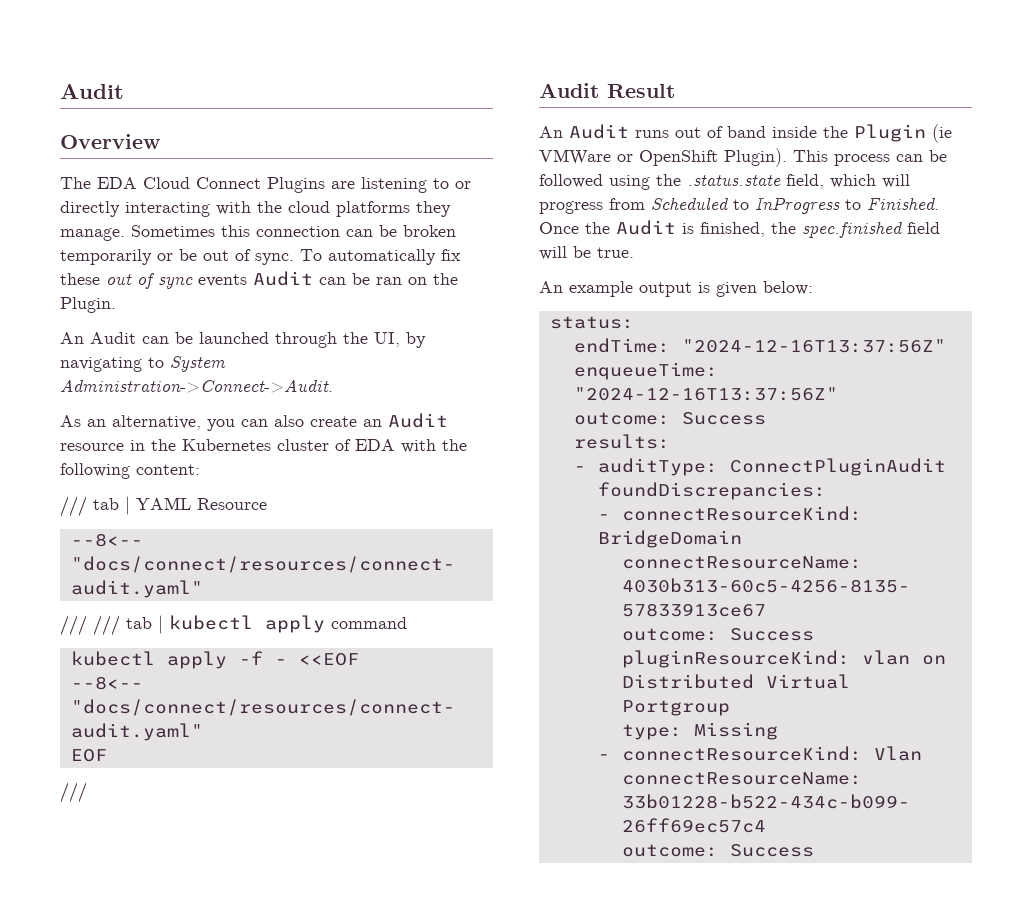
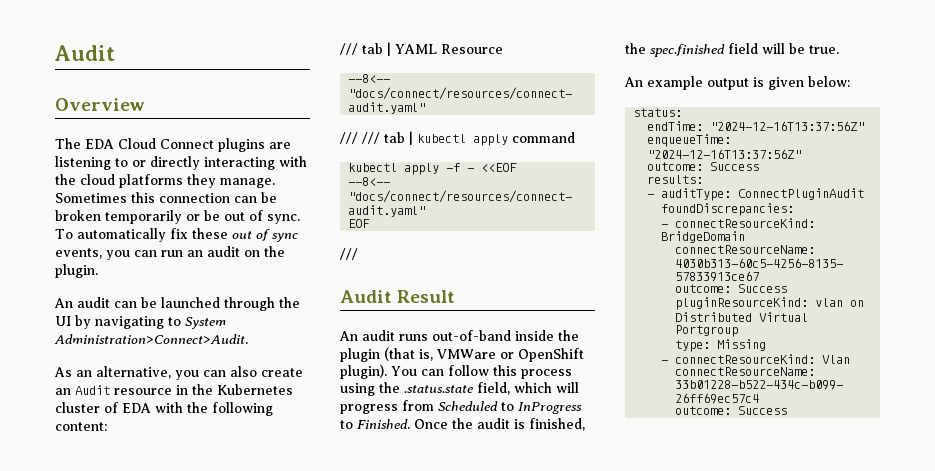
[267,177,325,193] Plugins -> [218,138,265,152] plugins
[198,271,402,287] events Audit can be ran -> [55,246,240,260] events, you can run an audit
[60,297,116,313] [60,332,136,344] Plugin. // An Audit -> [55,264,98,278] [54,297,110,308] plugin. // An audit
[374,332,400,347] UI, -> [55,316,71,326] UI
[60,379,333,393] Administration->Connect->Audit. -> [54,334,248,344] Administration>Connect>Audit.
[569,124,952,143] [539,148,947,167] [539,174,603,188] Audit runs out of band inside the Plugin (ie VMWare or OpenShift Plugin). This process can be followed -> [362,330,579,341] [340,347,584,362] [340,364,572,379] audit runs out-of-band inside the plugin (that is, VMWare or OpenShift plugin). You can follow this process
[616,220,676,235] Audit -> [477,418,510,429] audit

